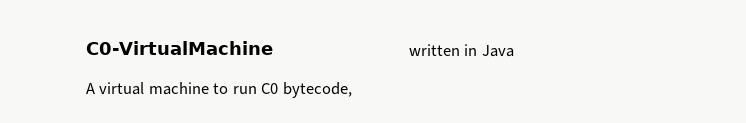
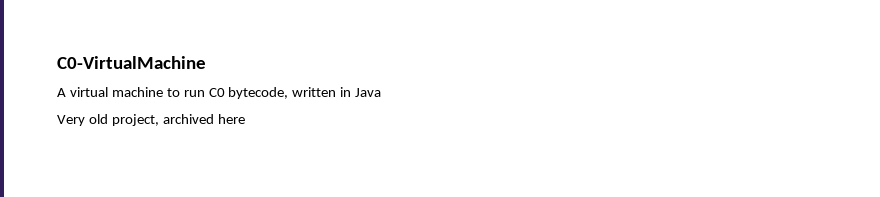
(514, 51) none -> [57,114,245,126] // Very old project, archived here

